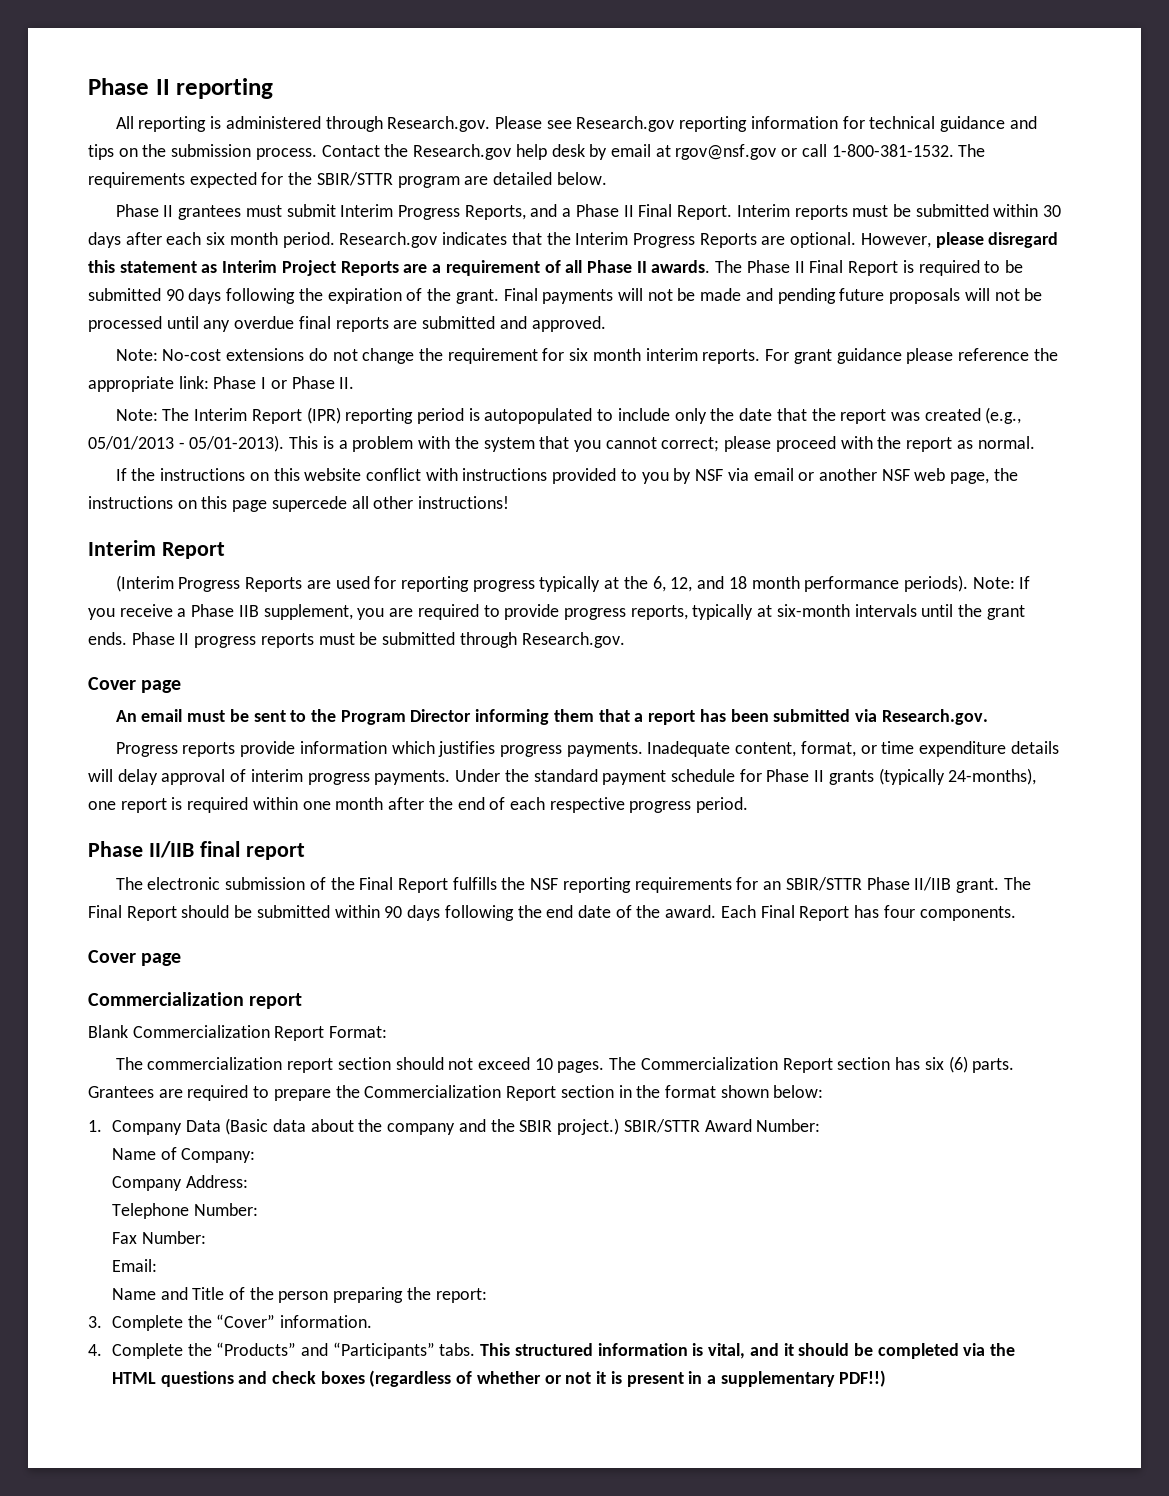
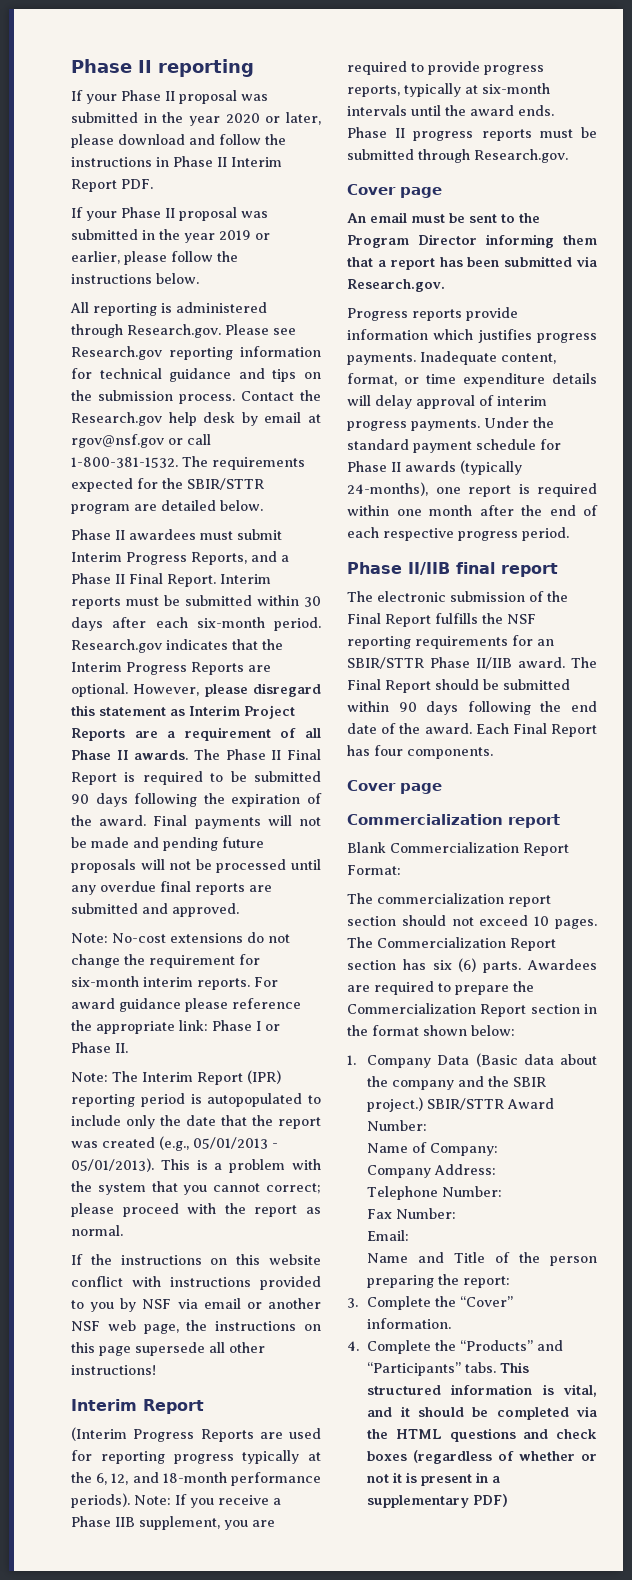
(274, 88) none -> [71,90,268,104] [71,112,321,126] [71,134,286,148] [71,156,282,167] [71,179,153,192] [71,207,268,221] [71,229,270,243] [71,251,238,265] [71,273,199,284] // If your Phase II proposal was submitted in the year 2020 or later, please download and follow the instructions in Phase II Interim Report PDF. // If your Phase II proposal was submitted in the year 2019 or earlier, please follow the instructions below.
[178,205,242,220] grantees -> [129,529,196,540] awardees
[206,232,278,245] six month -> [196,617,265,628] six-month
[455,289,499,304] grant. -> [99,815,147,826] award.
[569,348,641,361] six month -> [71,976,139,987] six-month
[793,349,832,364] grant -> [71,998,115,1009] award
[189,435,285,452] 05/01-2013). -> [71,1158,154,1172] 05/01/2013).
[271,496,347,512] supercede -> [135,1342,205,1356] supersede
[728,576,800,589] 18 month -> [162,1472,227,1483] 18-month
[986,605,1025,620] grant -> [470,105,514,116] award
[828,770,874,785] grants -> [405,461,456,472] awards
[955,878,999,893] grant. -> [518,657,565,668] award.
[88,1086,154,1098] Grantees -> [527,959,597,970] Awardees
[839,1370,887,1387] PDF!!) -> [473,1494,509,1507] PDF)

